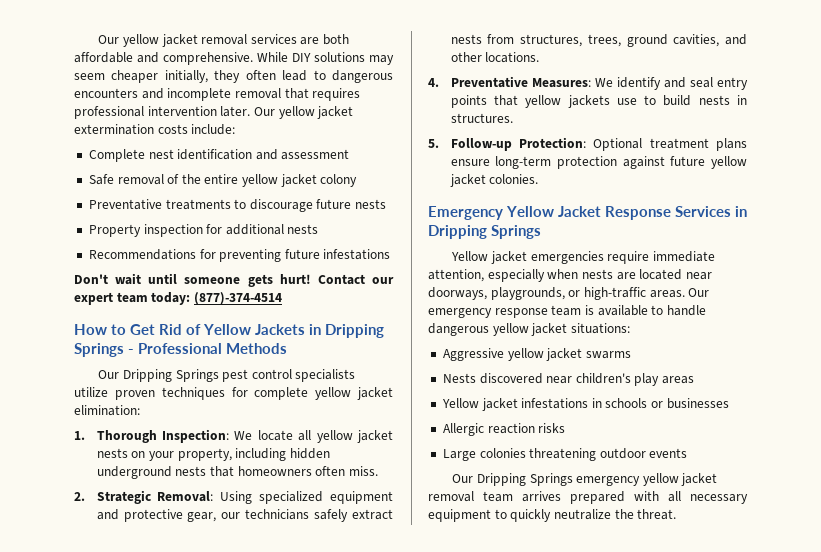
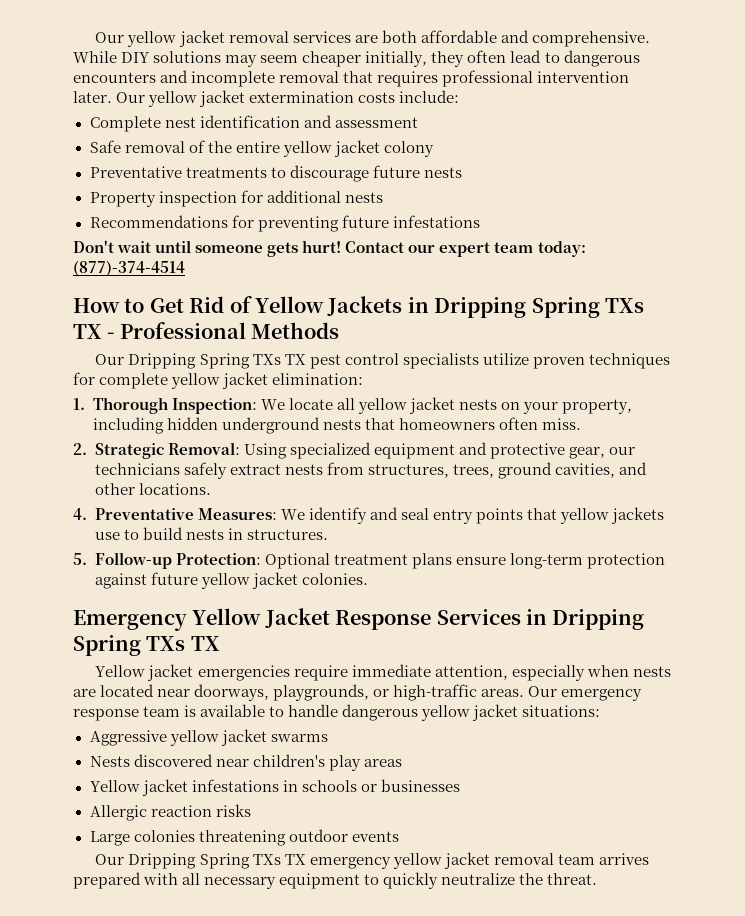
[74,343,124,357] Springs -> [531,297,644,318] [73,324,102,339] Spring TXs TX
[175,369,219,382] Springs -> [199,353,306,369] Spring TXs TX
[491,225,541,239] Springs -> [73,635,220,656] Spring TXs TX
[529,473,573,486] Springs -> [199,853,306,869] Spring TXs TX

